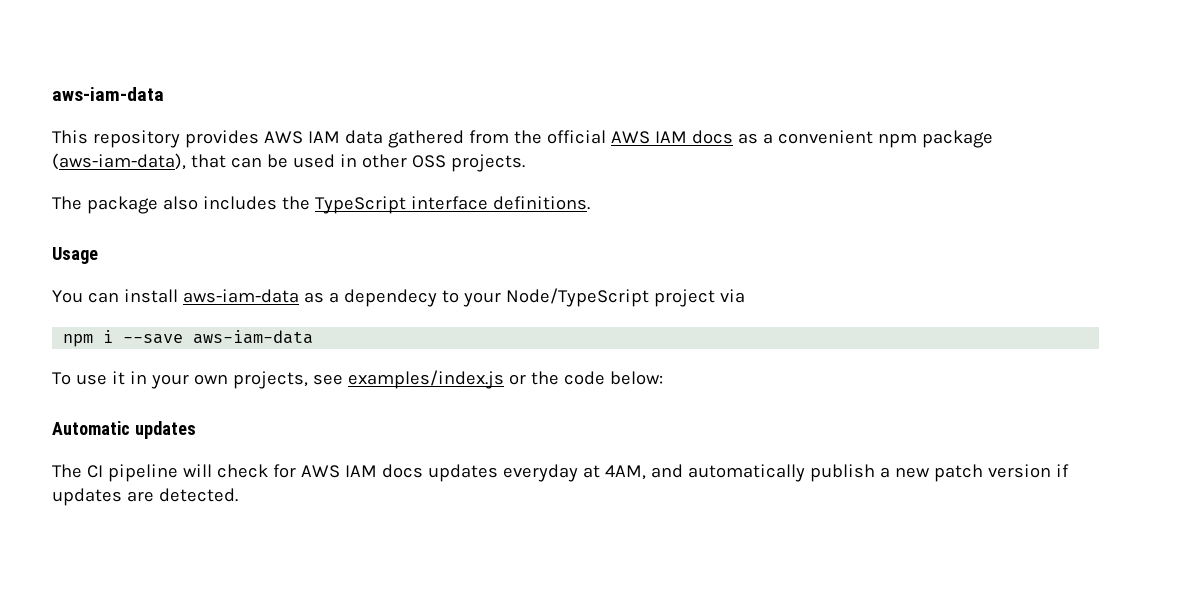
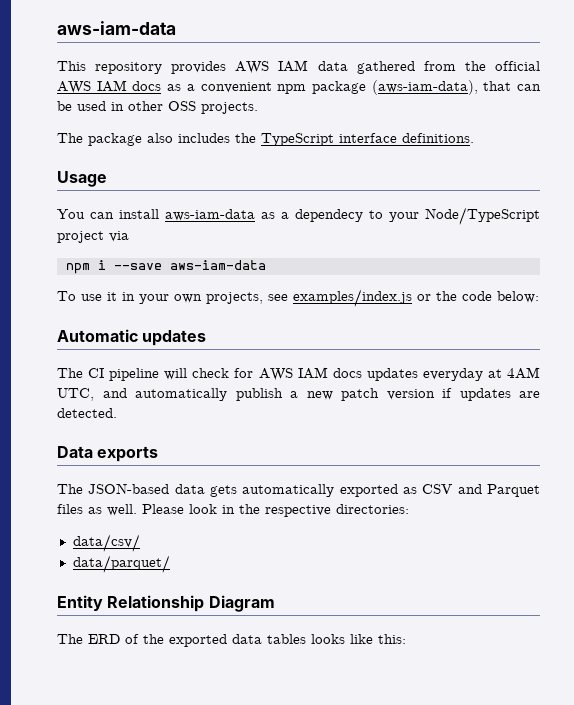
[604,465,646,480] 4AM, -> [506,367,540,379] [57,388,94,401] 4AM UTC,
(238, 495) none -> [57,446,159,462] [57,483,540,497] [57,504,409,517] [72,534,140,552] [72,555,170,573] [57,595,275,612] [57,634,406,647] // Data exports // The JSON-based data gets automatically exported as CSV and Parquet files as well. Please look in the respective directories: // data/csv/ // data/parquet/ // Entity Relationship Diagram // The ERD of the exported data tables looks like this:

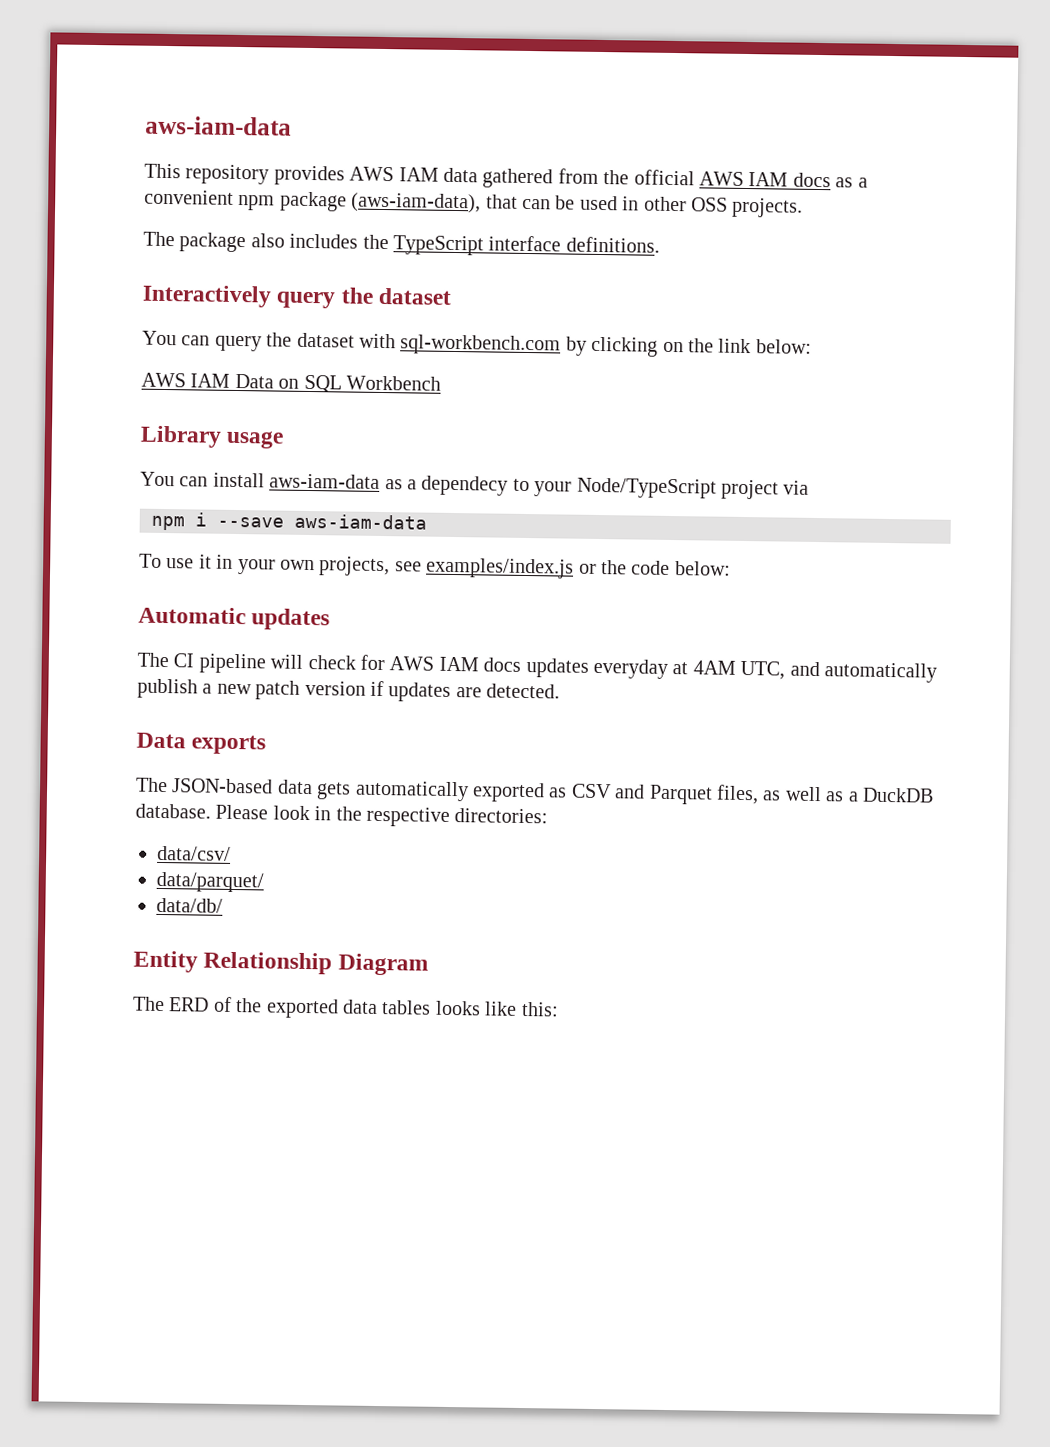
[57,171,107,187] Usage -> [142,284,452,309] [142,330,812,357] [141,372,441,393] [140,425,285,449] Interactively query the dataset // You can query the dataset with sql-workbench.com by clicking on the link below: // AWS IAM Data on SQL Workbench // Library usage
[57,504,137,516] files as well. -> [715,784,934,805] [135,803,211,819] files, as well as a DuckDB database.
(170, 564) none -> [156,897,223,913] // data/db/

